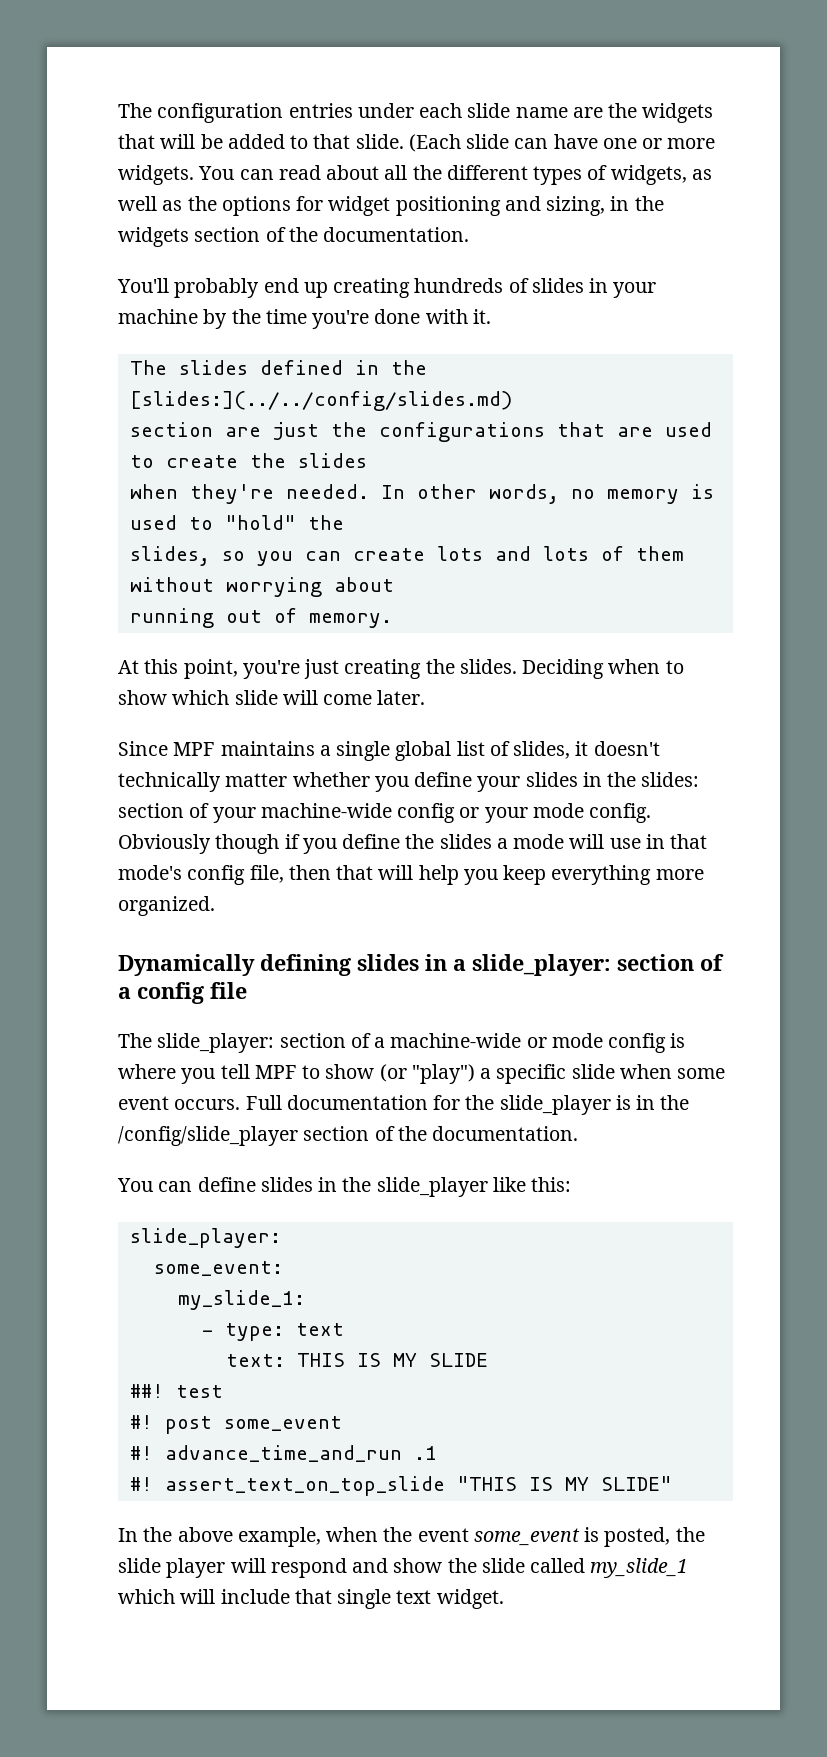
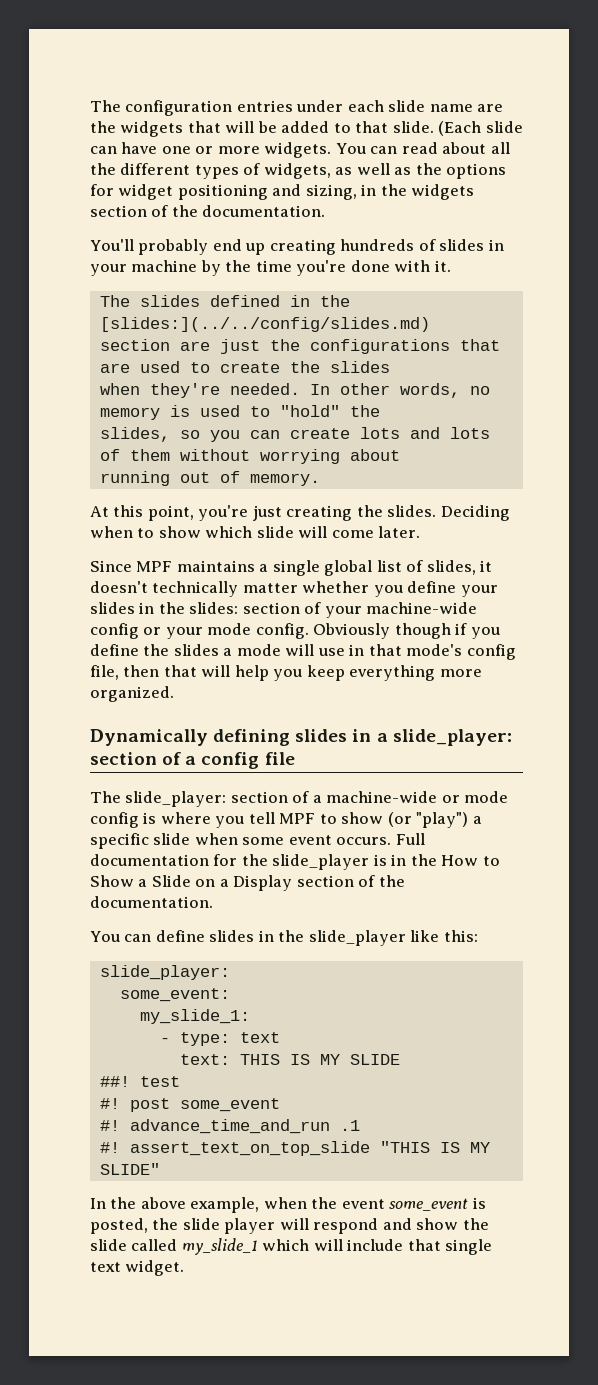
[118,1126,298,1146] /config/slide_player -> [441,855,500,866] [90,875,293,891] How to Show a Slide on a Display

